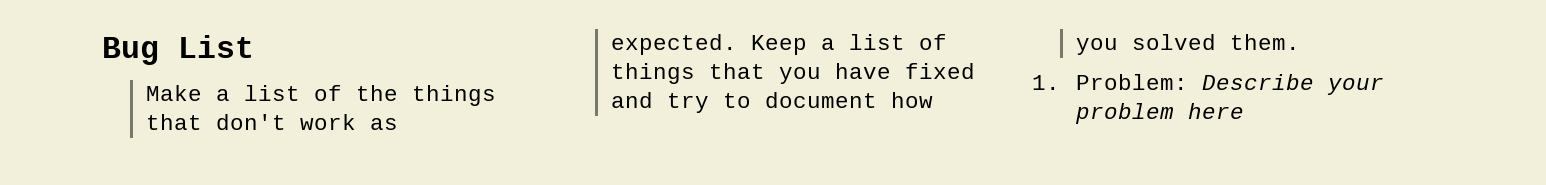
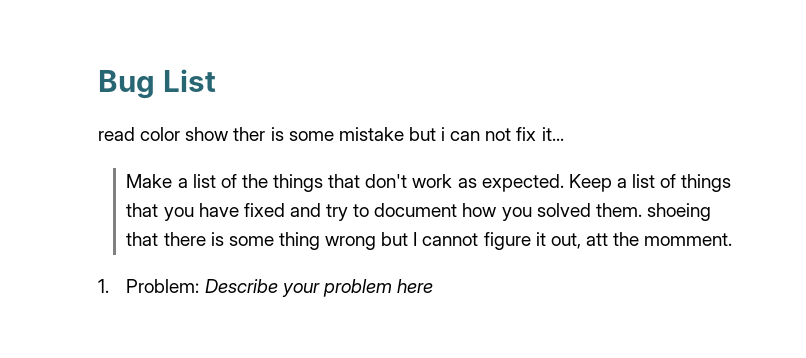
(254, 46) none -> [98,127,564,141] // read color show ther is some mistake but i can not fix it...
(1300, 42) none -> [646,203,711,221] [126,232,733,250] shoeing that there is some thing wrong but I cannot figure it out, att the momment.

